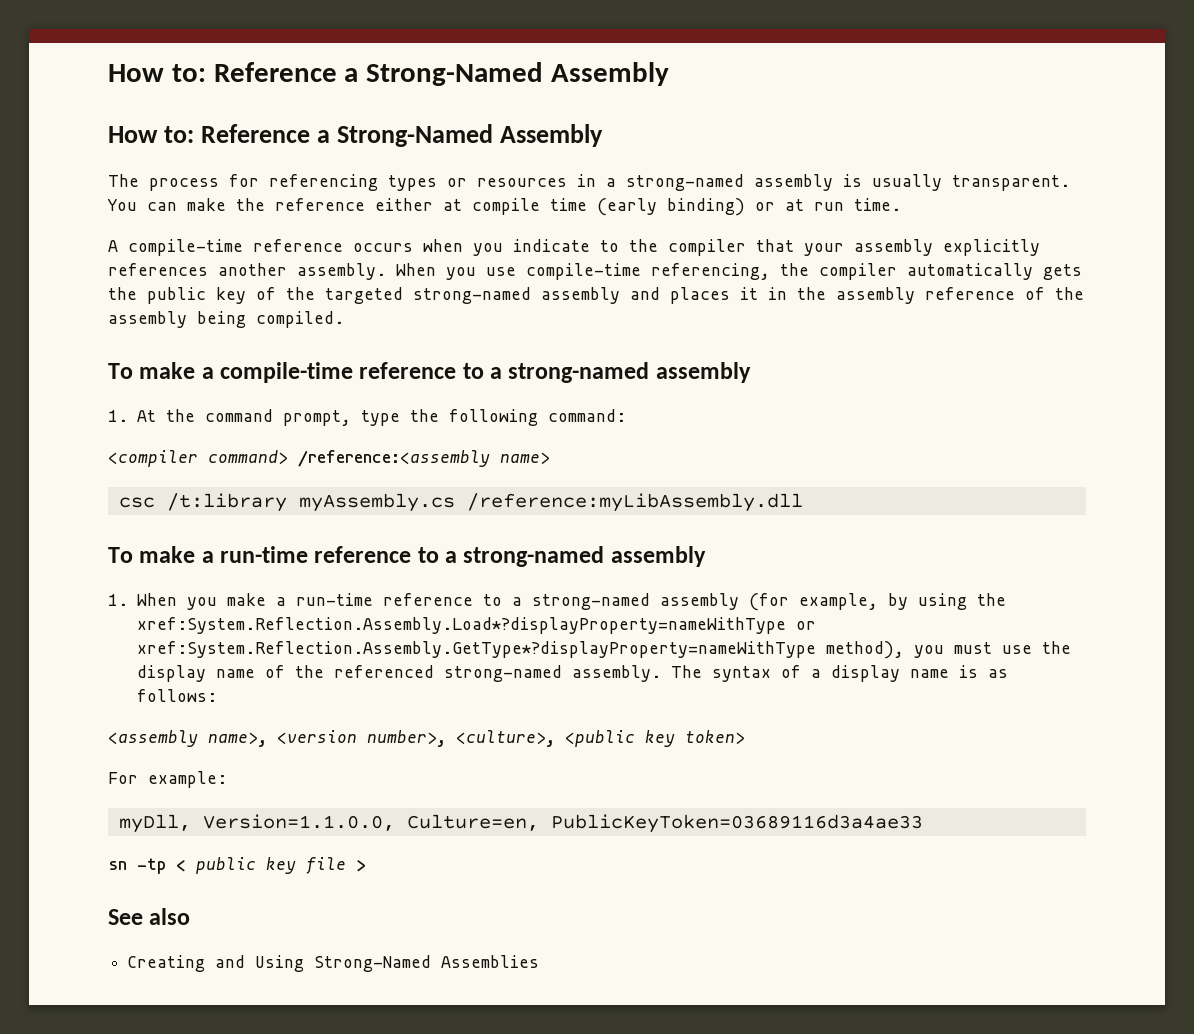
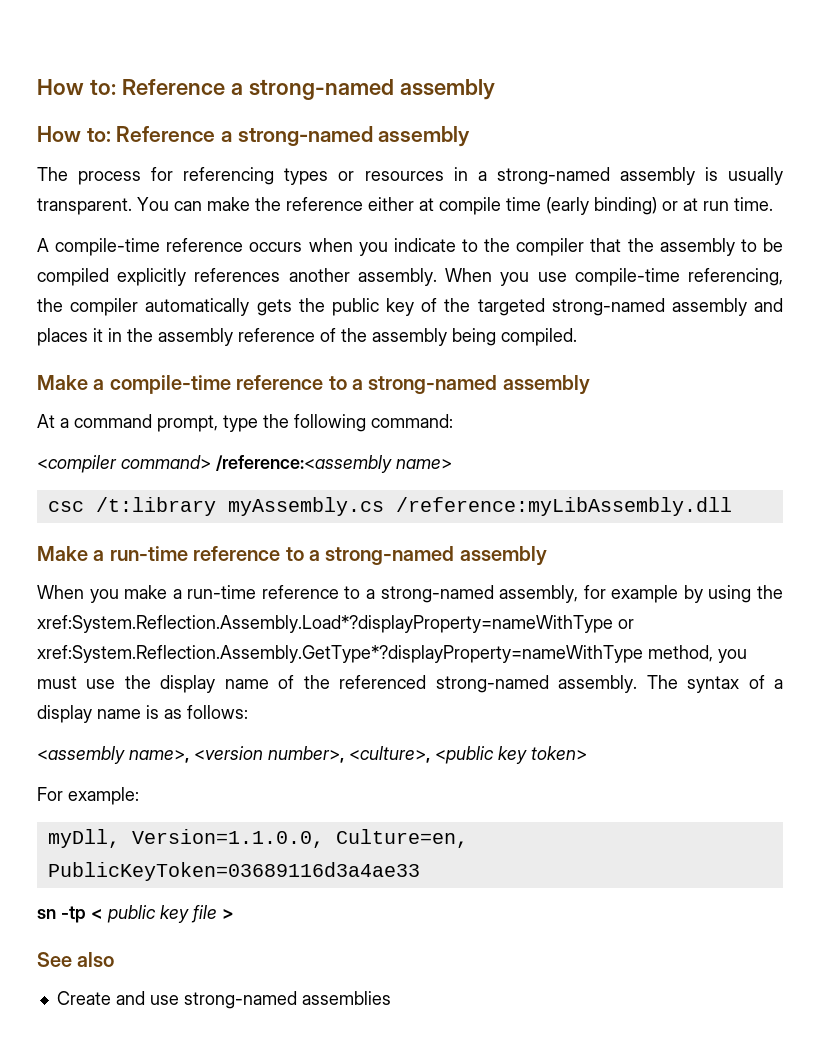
[108,62,670,86] [108,124,604,147] How to: Reference a Strong-Named Assembly // How to: Reference a Strong-Named Assembly -> [37,79,495,100] [37,126,471,147] How to: Reference a strong-named assembly // How to: Reference a strong-named assembly
[804,239,933,256] your assembly -> [627,238,783,256] [37,268,109,286] the assembly to be compiled
[108,362,196,379] To make -> [37,375,88,390] Make
[108,409,195,422] 1. At the -> [37,414,69,428] At a
[108,546,196,563] To make -> [37,546,88,561] Make
[108,594,128,606] 1. -> (547, 556) none
[659,593,878,611] assembly (for example, -> [499,585,679,603] assembly, for example
[825,641,904,659] method), -> [648,645,713,662] method,
[127,955,540,972] Creating and Using Strong-Named Assemblies -> [56,991,391,1009] Create and use strong-named assemblies

